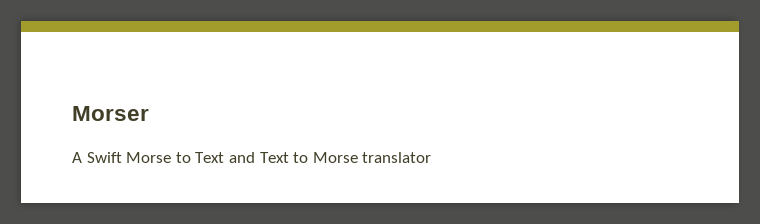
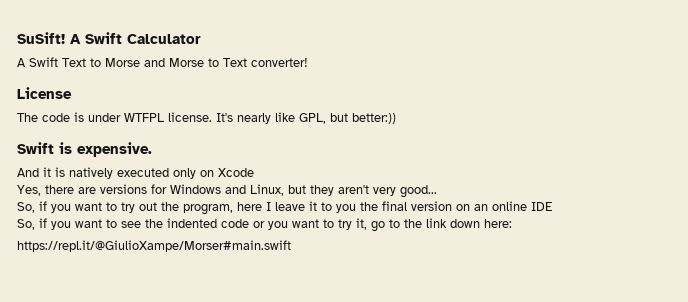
[72,106,149,121] [72,152,432,163] Morser // A Swift Morse to Text and Text to Morse translator -> [17,32,201,44] [17,57,308,67] [17,87,72,99] [17,112,396,124] [17,142,152,157] [17,167,254,179] [17,184,437,198] [17,201,552,215] [17,218,512,232] [17,240,291,252] SuSift! A Swift Calculator // A Swift Text to Morse and Morse to Text converter! // License // The code is under WTFPL license. It's nearly like GPL, but better:)) // Swift is expensive. // And it is natively executed only on Xcode // Yes, there are versions for Windows and Linux, but they aren't very good... // So, if you want to try out the program, here I leave it to you the final version on an online IDE // So, if you want to see the indented code or you want to try it, go to the link down here: // https://repl.it/@GiulioXampe/Morser#main.swift

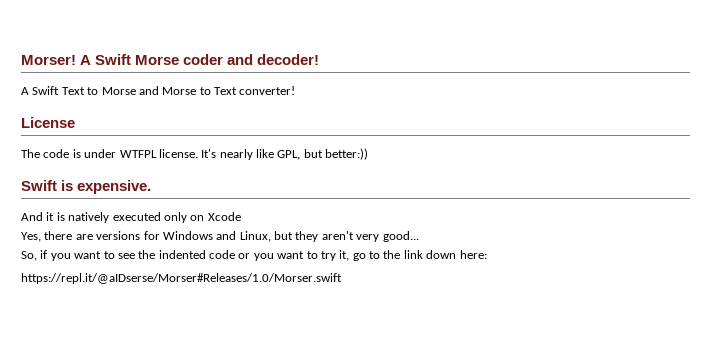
[17,32,201,44] SuSift! A Swift Calculator -> [21,54,320,65] Morser! A Swift Morse coder and decoder!
[17,201,552,215] // So, if you want to try out the program, here I leave it to you the final version on an online IDE -> (419, 236) none
[17,240,291,252] https://repl.it/@GiulioXampe/Morser#main.swift -> [21,273,342,284] https://repl.it/@aIDserse/Morser#Releases/1.0/Morser.swift

